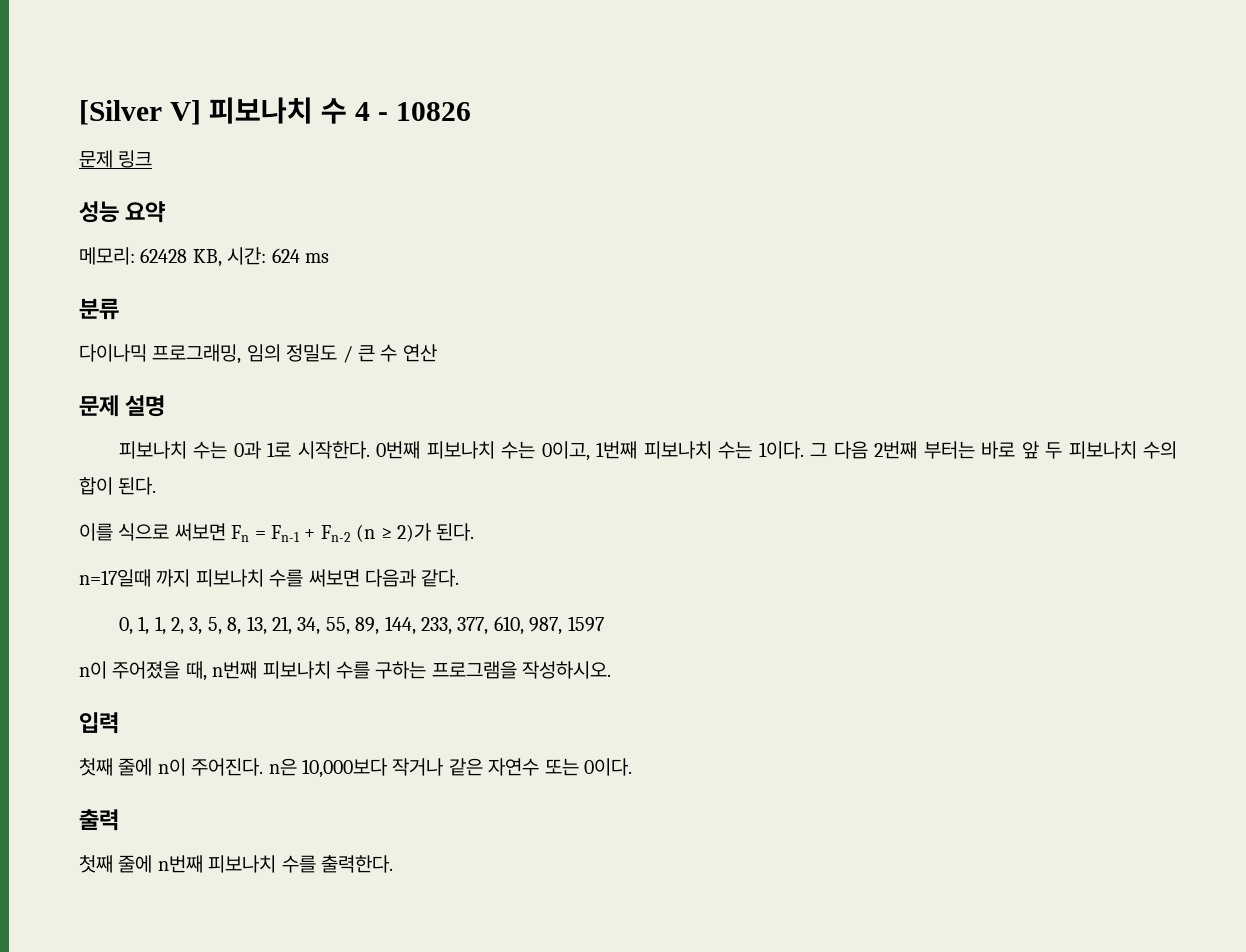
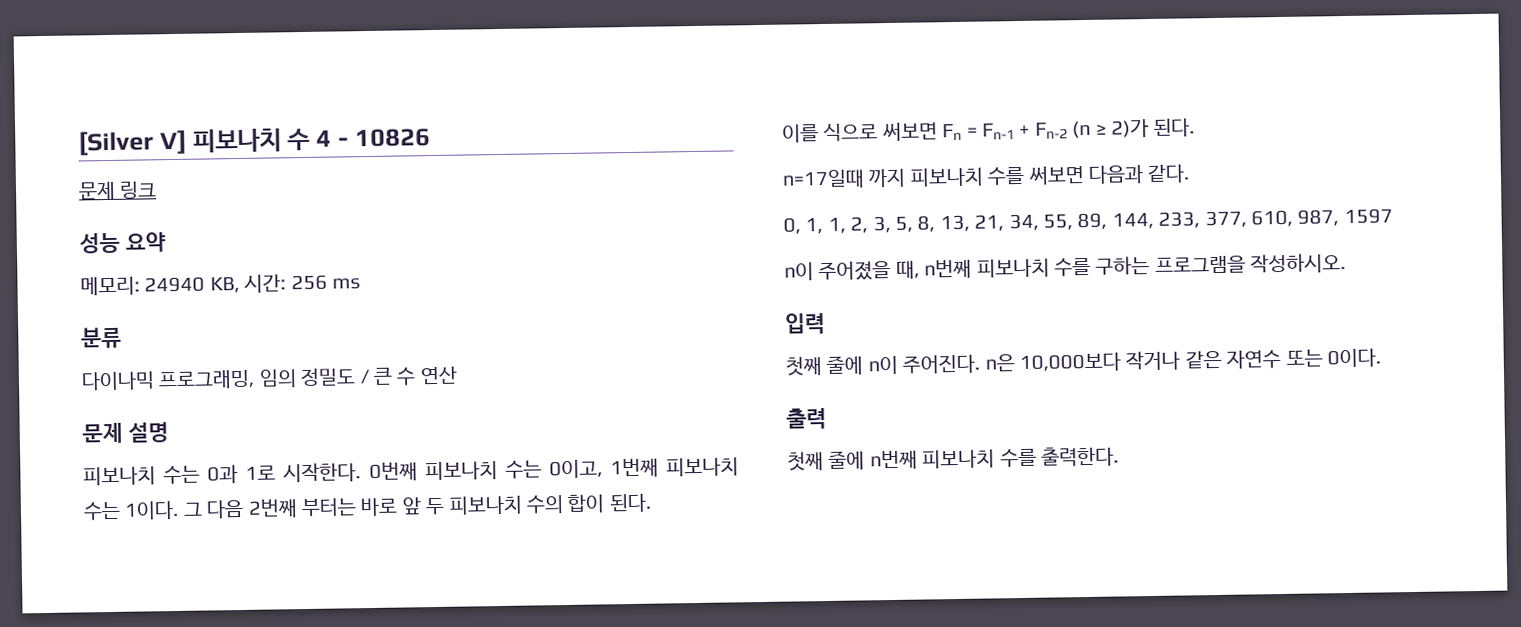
[140,248,188,263] 62428 -> [144,276,206,293] 24940
[271,248,300,263] 624 -> [290,274,328,291] 256

